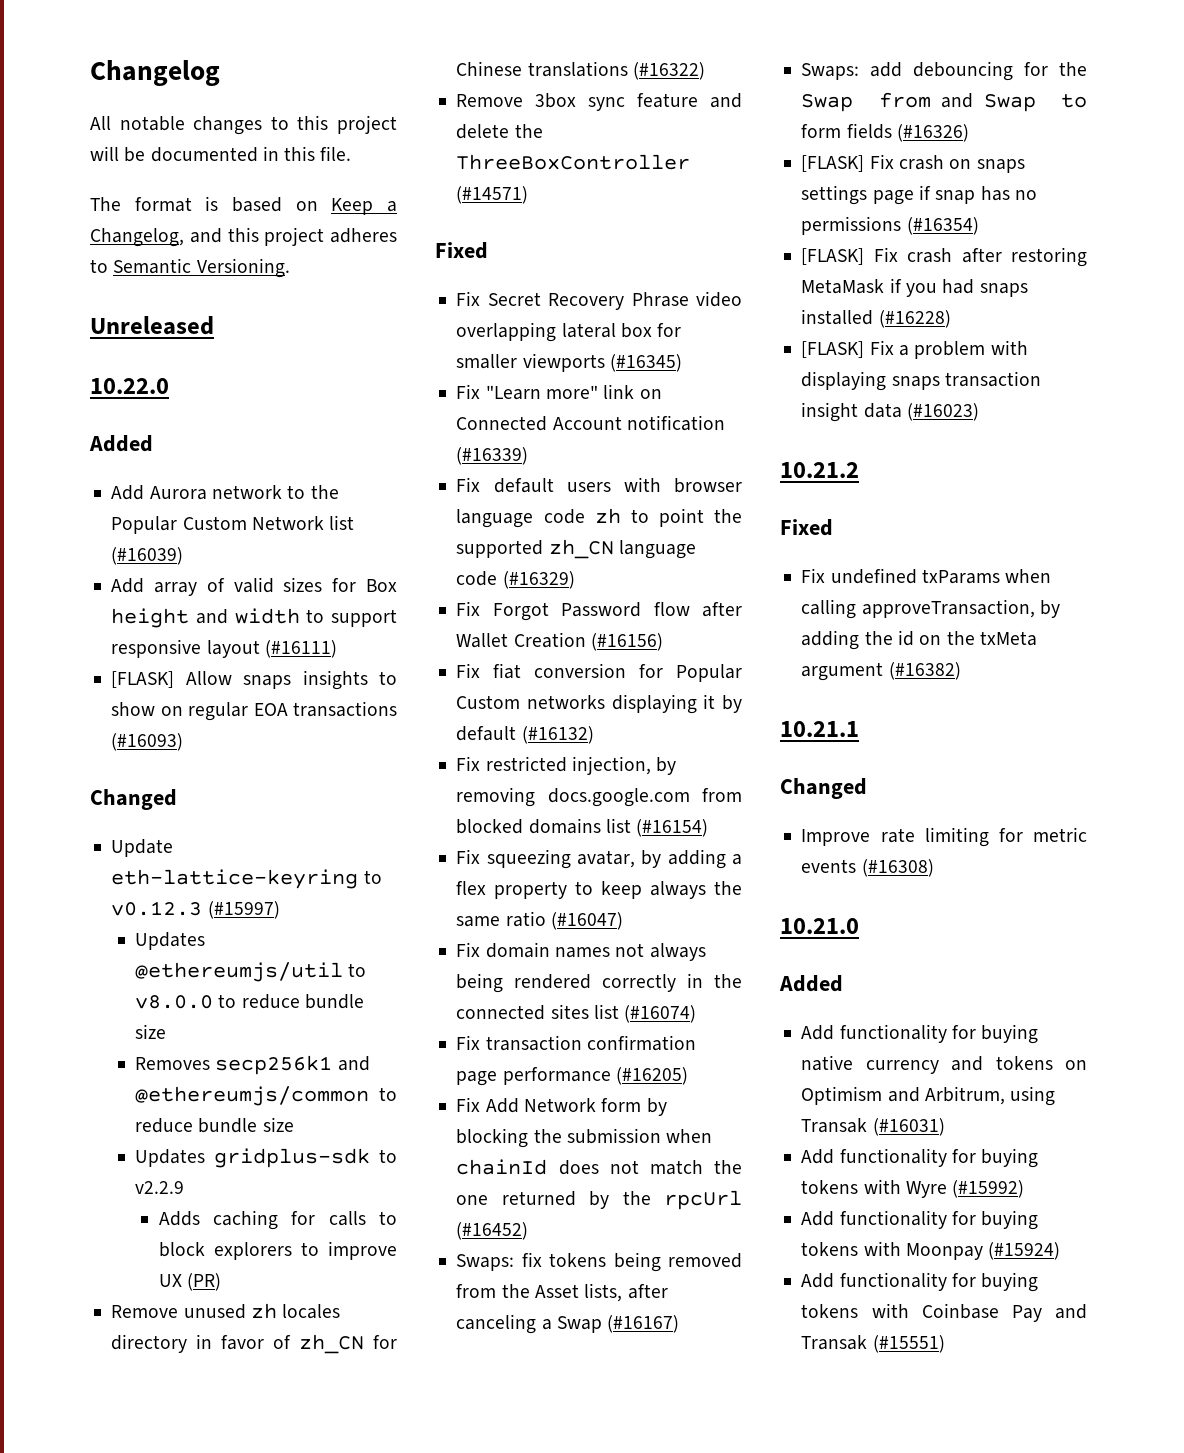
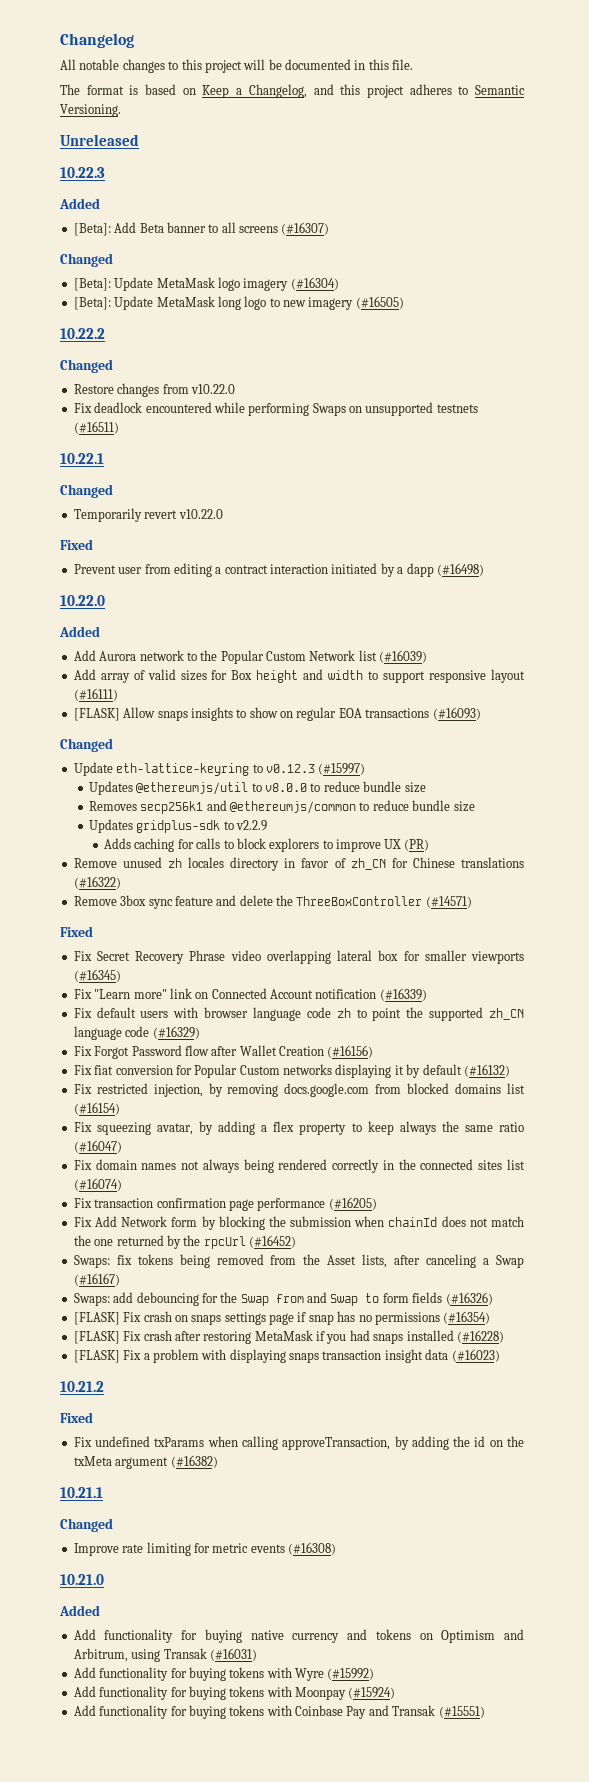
(214, 325) none -> [60,167,105,178] [59,198,100,209] [73,222,330,236] [60,253,113,267] [73,277,339,291] [73,296,404,310] [60,328,105,339] [60,359,113,373] [73,383,235,397] [73,402,478,416] [73,421,119,434] [60,453,104,464] [60,484,113,498] [73,508,223,522] [60,539,93,550] [73,563,484,577] // 10.22.3 // Added // [Beta]: Add Beta banner to all screens (#16307) // Changed // [Beta]: Update MetaMask logo imagery (#16304) // [Beta]: Update MetaMask long logo to new imagery (#16505) // 10.22.2 // Changed // Restore changes from v10.22.0 // Fix deadlock encountered while performing Swaps on unsupported testnets (#16511) // 10.22.1 // Changed // Temporarily revert v10.22.0 // Fixed // Prevent user from editing a contract interaction initiated by a dapp (#16498)

